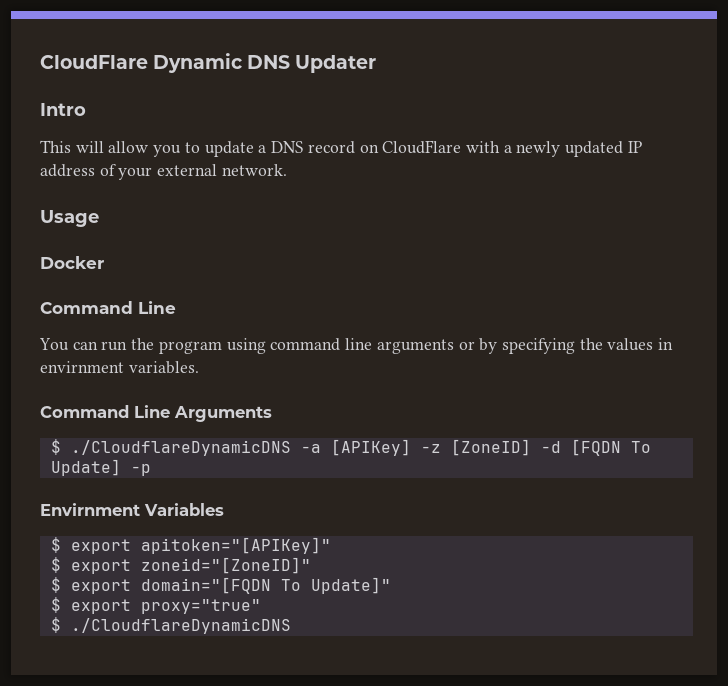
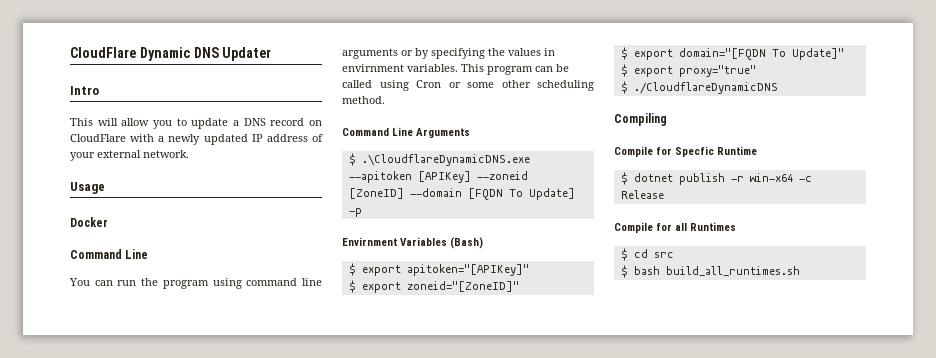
[40,405,272,422] [50,439,561,456] // Command Line Arguments // $ ./CloudflareDynamicDNS -a [APIKey] -z [ZoneID] -d -> [461,64,569,75] [342,80,594,91] [342,96,385,104] [342,127,470,138] [348,153,530,166] [348,171,528,183] [348,188,462,199] This program can be called using Cron or some other scheduling method. // Command Line Arguments // $ .\CloudflareDynamicDNS.exe --apitoken [APIKey] --zoneid [ZoneID] --domain
(224, 509) none -> [450,237,483,249] (Bash)
(291, 626) none -> [614,113,667,126] [614,146,757,157] [620,172,812,185] [620,190,664,199] [614,222,736,233] [620,248,674,261] [620,265,800,278] // Compiling // Compile for Specfic Runtime // $ dotnet publish -r win-x64 -c Release // Compile for all Runtimes // $ cd src // $ bash build_all_runtimes.sh

